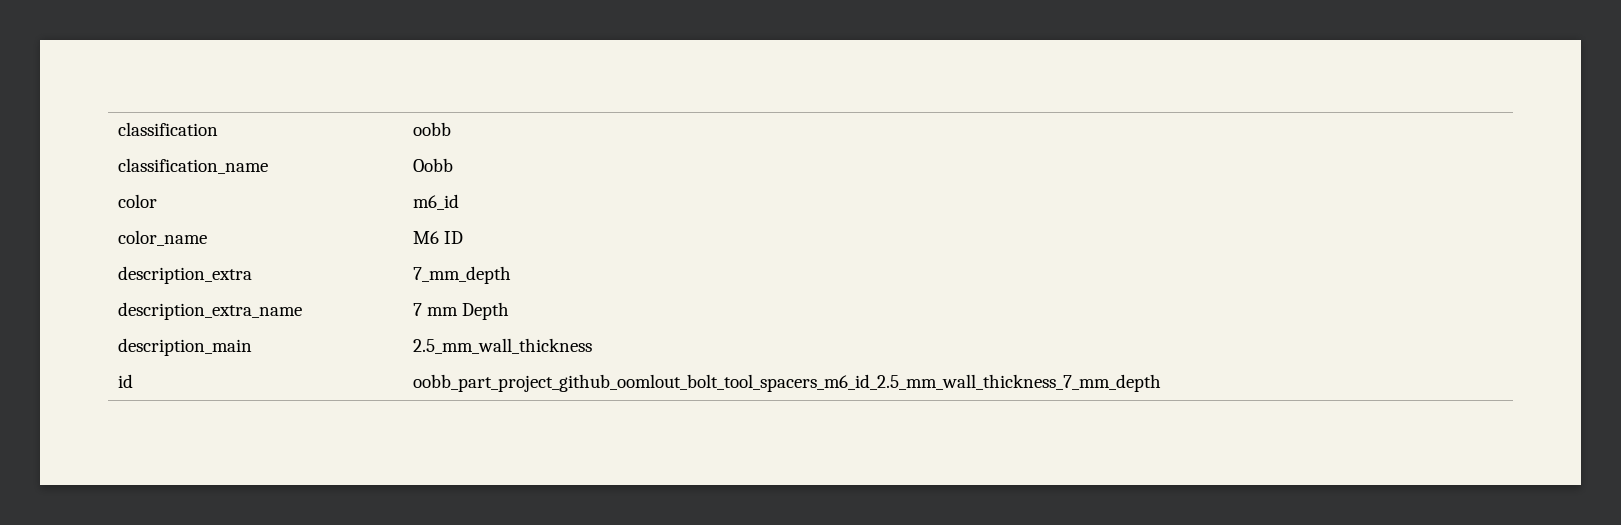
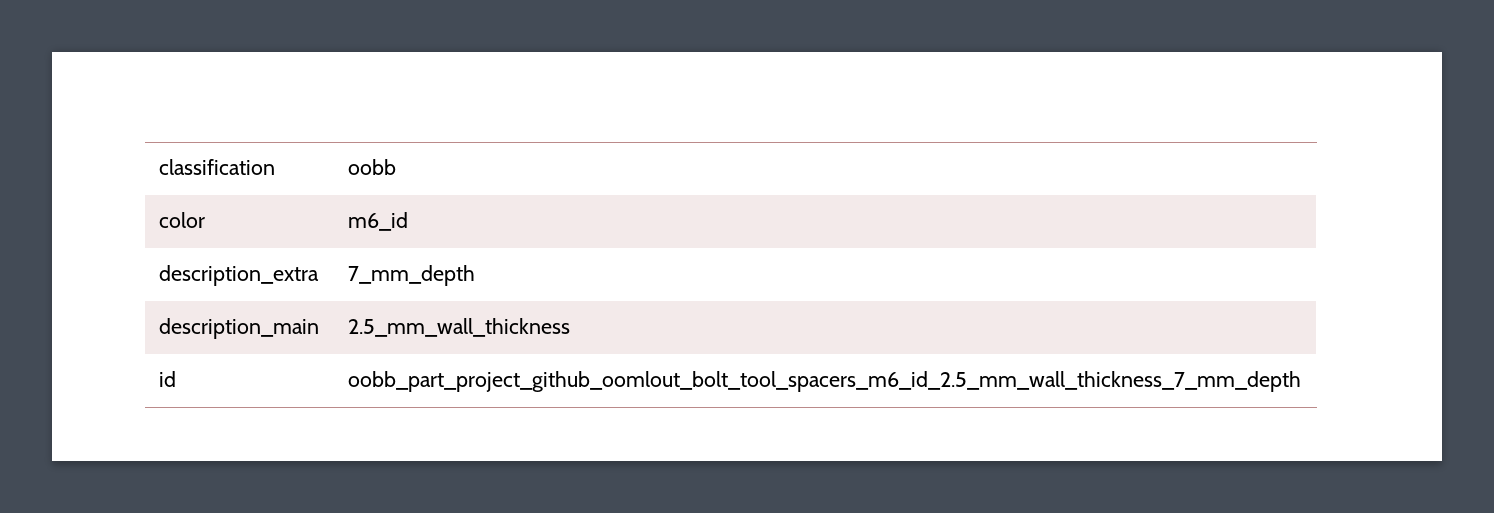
[117,158,268,174] [412,158,453,172] // classification_name | Oobb -> (397, 167) none
[117,230,207,246] [412,231,463,244] // color_name | M6 ID -> (409, 221) none
[117,302,302,320] [412,302,510,320] // description_extra_name | 7 mm Depth -> (476, 275) none

